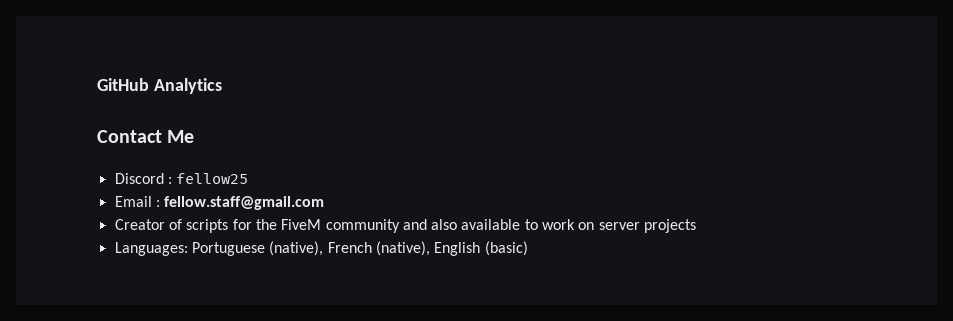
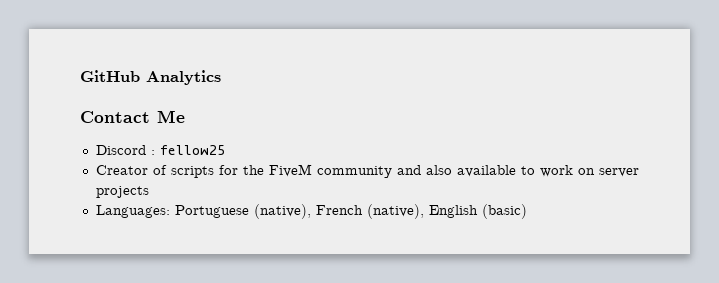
[114,196,325,210] // Email : fellow.staff@gmail.com -> (225, 150) none

